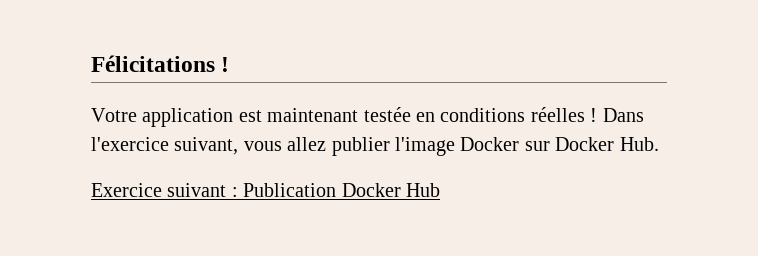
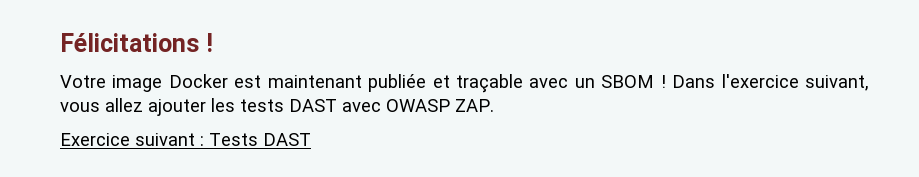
[142,107,585,127] application est maintenant testée en conditions réelles -> [112,74,655,93] image Docker est maintenant publiée et traçable avec un SBOM
[331,137,659,156] publier l'image Docker sur Docker Hub. -> [148,98,494,116] ajouter les tests DAST avec OWASP ZAP.
[243,183,440,197] Publication Docker Hub -> [209,133,311,146] Tests DAST

